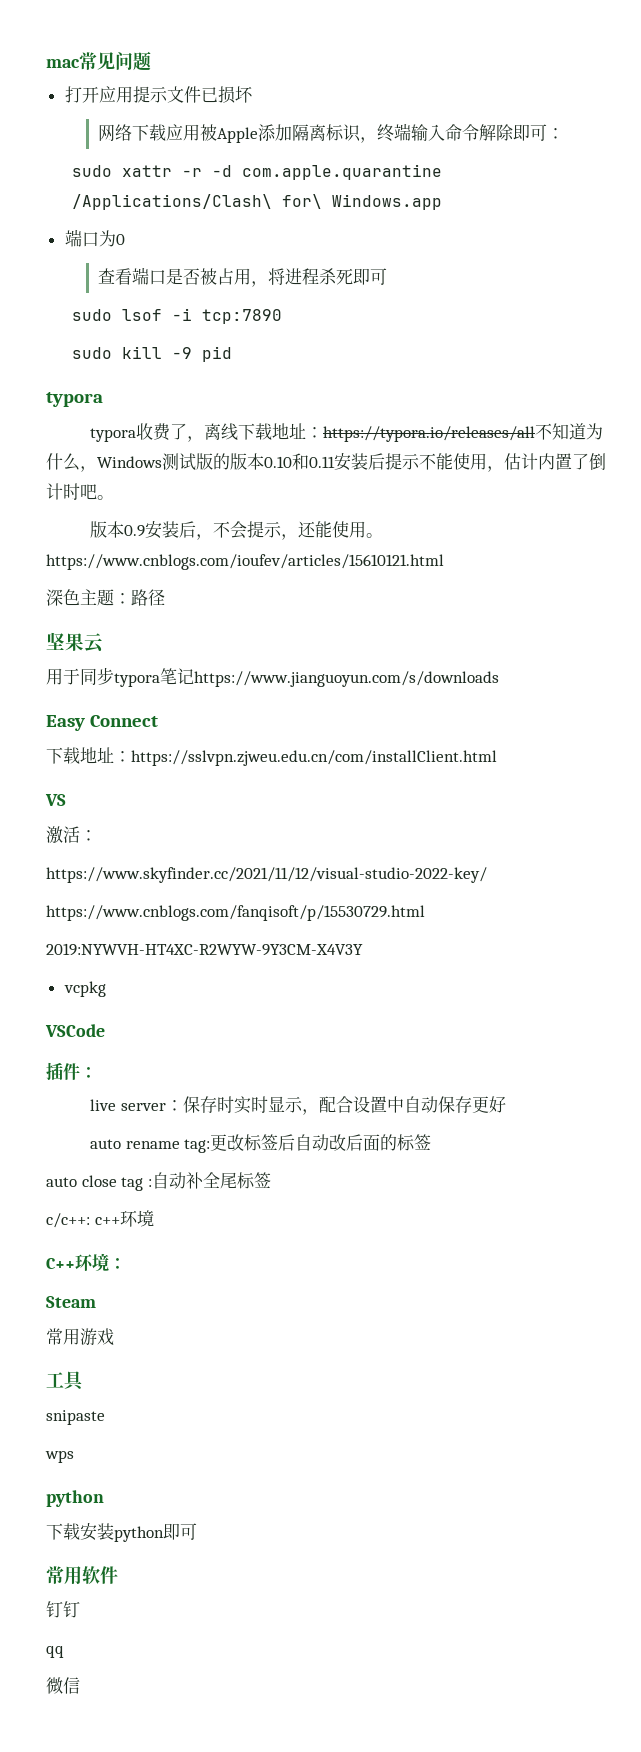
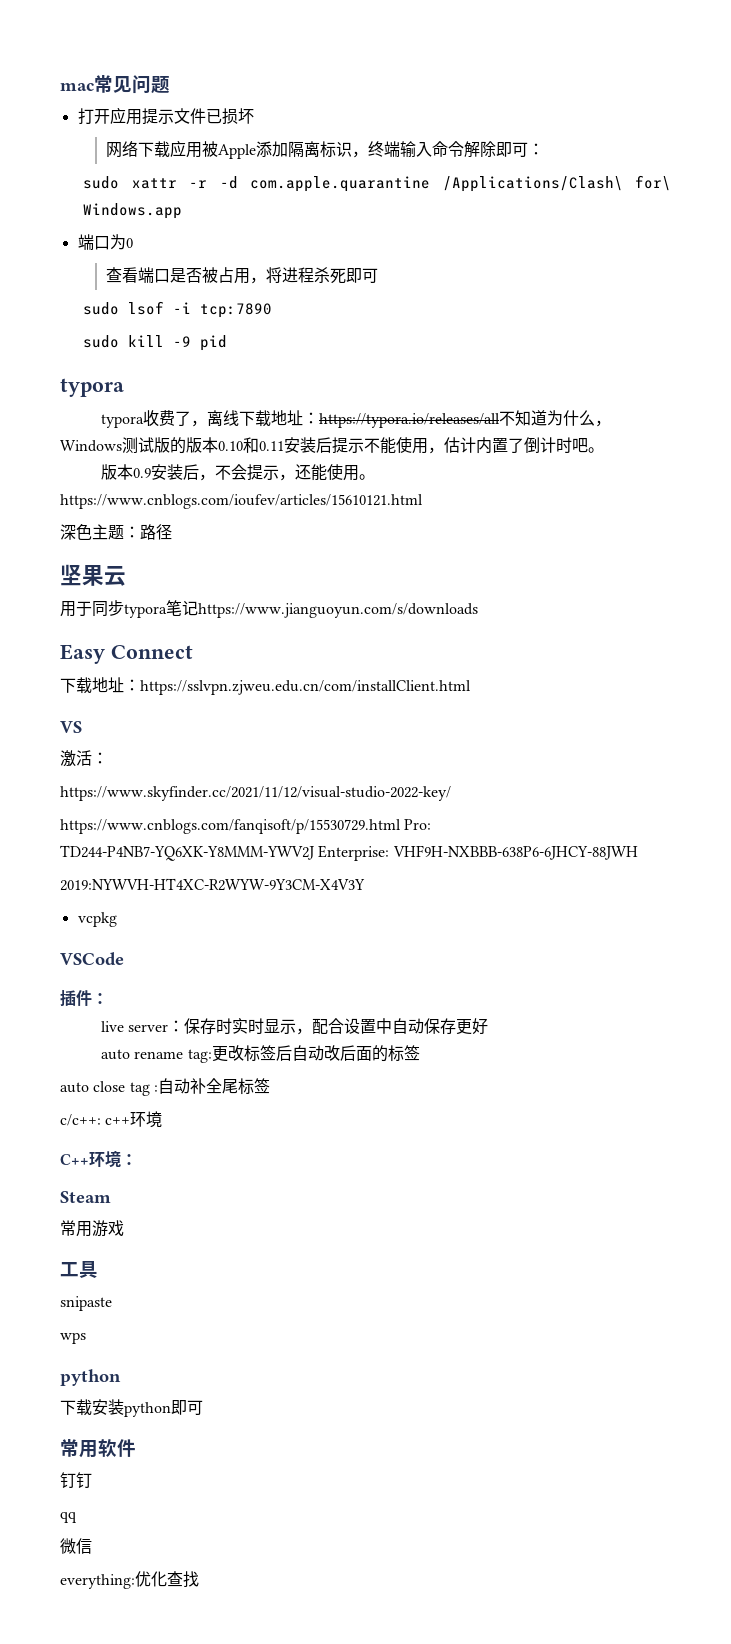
(425, 913) none -> [404,819,432,830] [60,845,638,861] Pro: TD244-P4NB7-YQ6XK-Y8MMM-YWV2J Enterprise: VHF9H-NXBBB-638P6-6JHCY-88JWH
(80, 1685) none -> [60,1571,199,1589] // everything:优化查找

